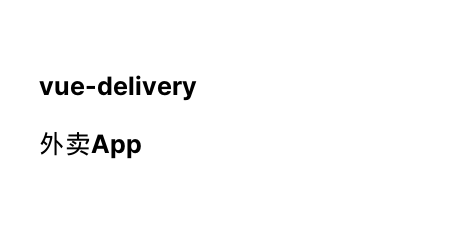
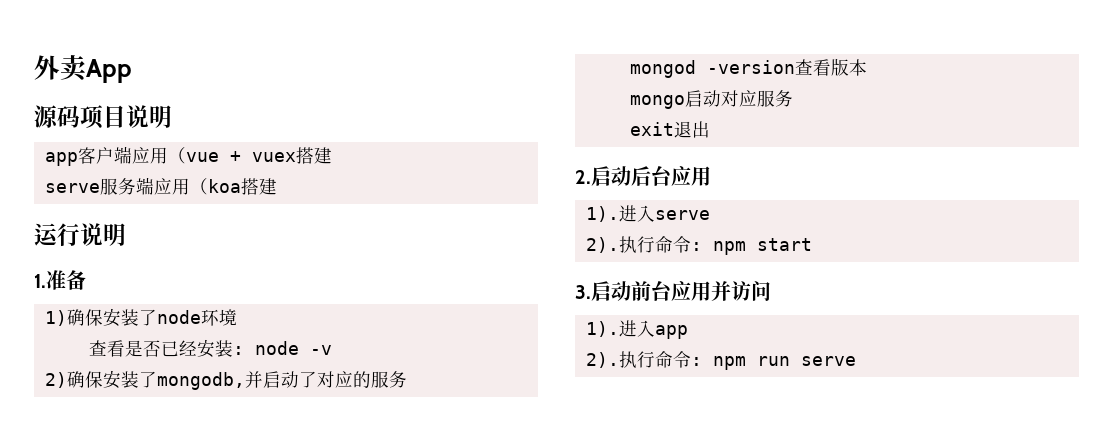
[39,75,197,101] vue-delivery // -> (34, 67) none
(142, 146) none -> [34,105,172,129] [44,146,332,166] [44,177,277,195] [34,223,126,247] [34,270,86,290] [44,308,237,327] [88,339,332,358] [44,370,407,390] [629,58,867,78] [629,90,793,109] [629,121,710,138] [575,166,711,186] [585,205,710,222] [585,236,812,255] [575,281,771,301] [585,320,688,339] [585,351,856,370] // 源码项目说明 // app客户端应用（vue + vuex搭建 // serve服务端应用（koa搭建 // 运行说明 // 1.准备 // 1)确保安装了node环境 // 查看是否已经安装: node -v // 2)确保安装了mongodb,并启动了对应的服务 // mongod -version查看版本 // mongo启动对应服务 // exit退出 // 2.启动后台应用 // 1).进入serve // 2).执行命令: npm start // 3.启动前台应用并访问 // 1).进入app // 2).执行命令: npm run serve

